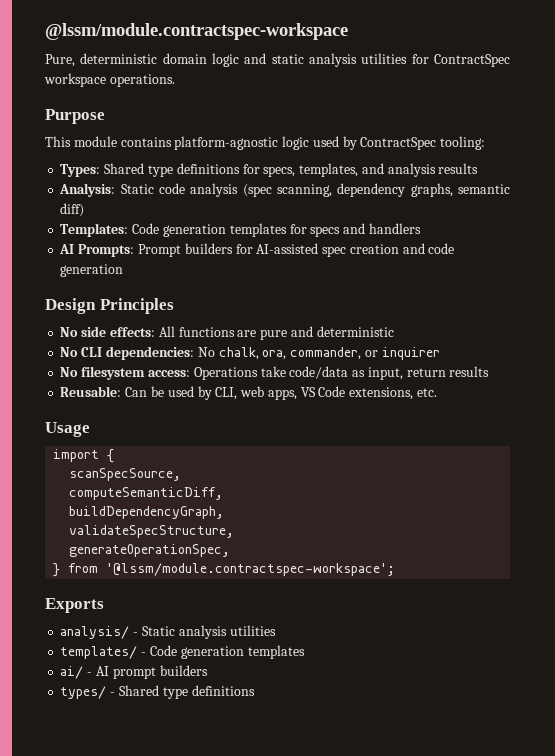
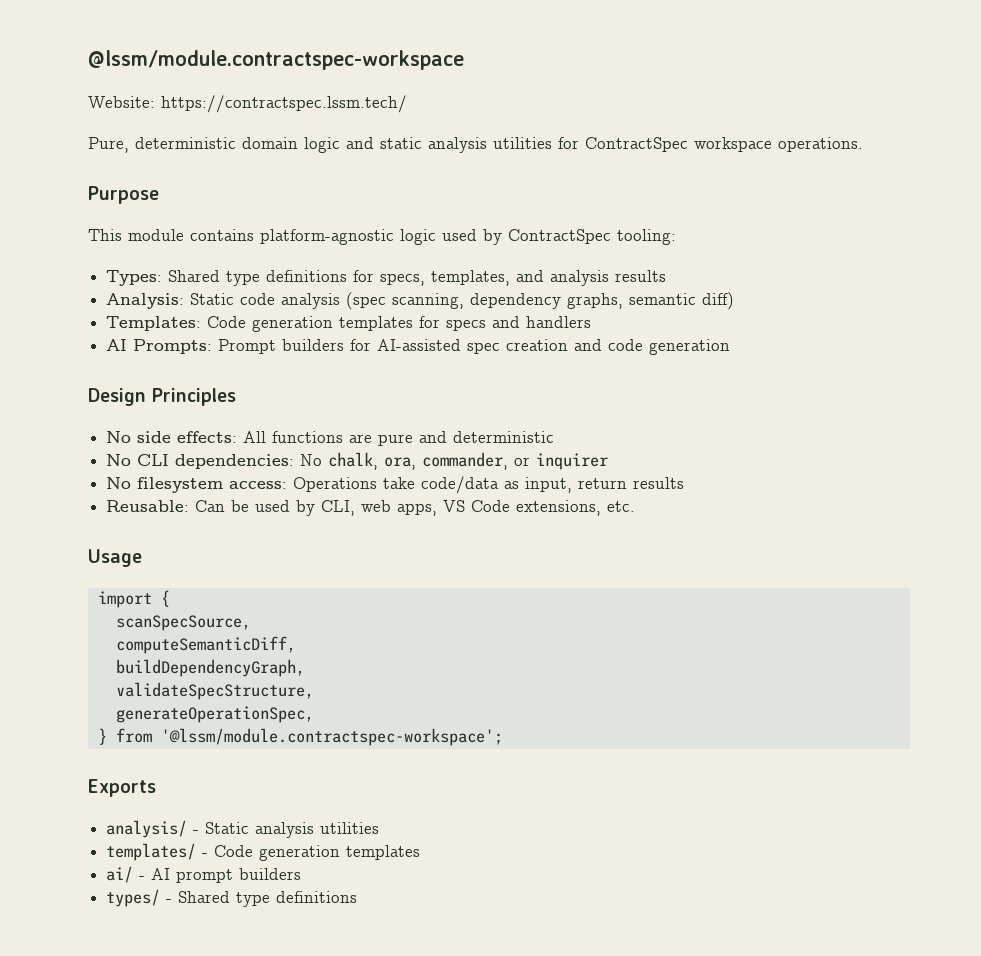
(348, 31) none -> [88,95,407,113] // Website: https://contractspec.lssm.tech/

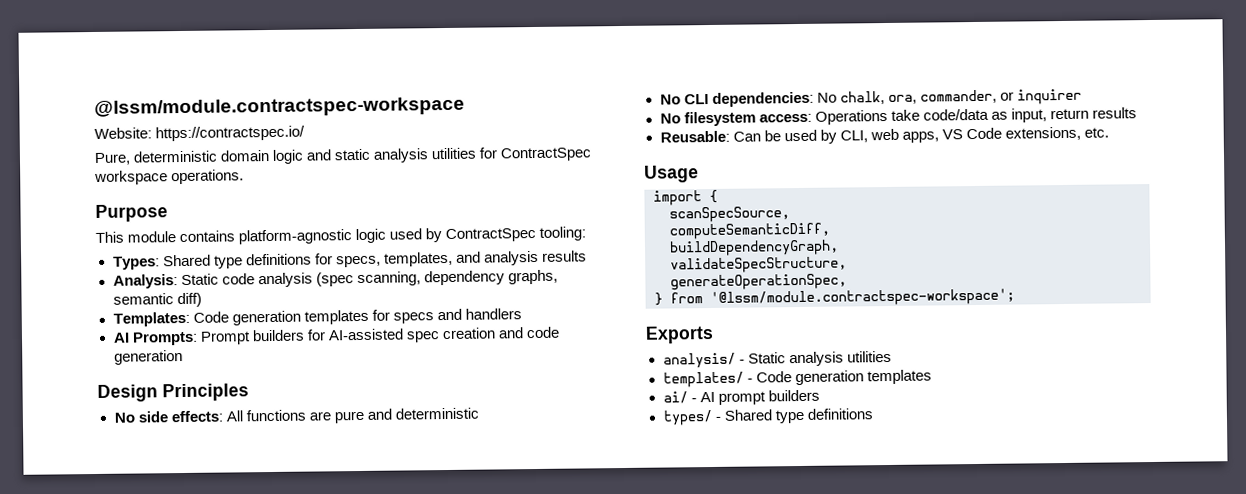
[161,95,407,113] https://contractspec.lssm.tech/ -> [155,125,306,142] https://contractspec.io/

